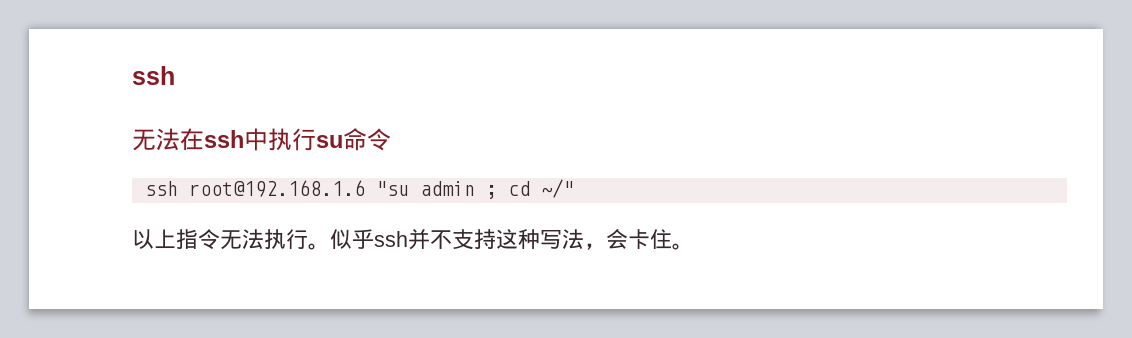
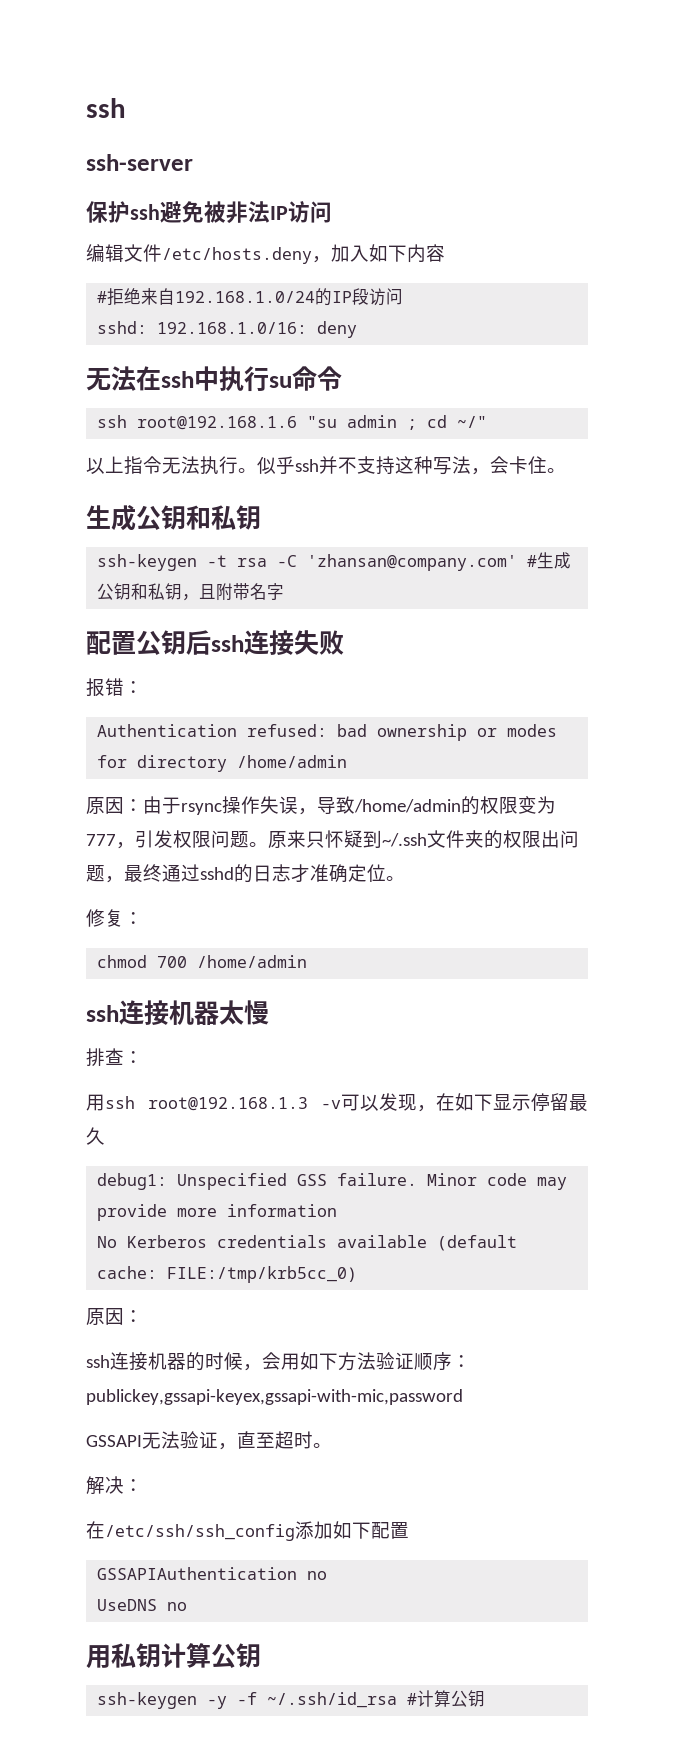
[132,66,175,85] ssh -> [86,98,126,118] [86,154,193,171] [86,201,332,224] [86,244,445,264] [97,288,404,306] [97,321,358,338] ssh // ssh-server // 保护ssh避免被非法IP访问 // 编辑文件/etc/hosts.deny，加入如下内容 // #拒绝来自192.168.1.0/24的IP段访问 // sshd: 192.168.1.0/16: deny
(694, 246) none -> [86,505,261,531] [97,552,572,571] [97,583,285,601] [86,630,344,655] [86,678,143,697] [97,724,558,741] [97,755,348,772] [86,796,556,815] [86,830,579,849] [86,864,405,883] [86,909,143,927] [97,955,308,968] [86,1000,269,1025] [86,1048,143,1067] [86,1093,588,1112] [86,1127,105,1145] [97,1173,568,1190] [97,1204,338,1221] [97,1235,518,1251] [97,1266,358,1283] [86,1308,143,1325] [86,1352,471,1371] [86,1389,463,1405] [86,1431,332,1450] [86,1476,143,1495] [86,1521,409,1541] [97,1567,328,1580] [97,1599,188,1611] [86,1643,261,1669] [97,1690,486,1709] // 生成公钥和私钥 // ssh-keygen -t rsa -C 'zhansan@company.com' #生成公钥和私钥，且附带名字 // 配置公钥后ssh连接失败 // 报错： // Authentication refused: bad ownership or modes for directory /home/admin // 原因：由于rsync操作失误，导致/home/admin的权限变为777，引发权限问题。原来只怀疑到~/.ssh文件夹的权限出问题，最终通过sshd的日志才准确定位。 // 修复： // chmod 700 /home/admin // ssh连接机器太慢 // 排查： // 用ssh root@192.168.1.3 -v可以发现，在如下显示停留最久 // debug1: Unspecified GSS failure. Minor code may provide more information // No Kerberos credentials available (default cache: FILE:/tmp/krb5cc_0) // 原因： // ssh连接机器的时候，会用如下方法验证顺序：publickey,gssapi-keyex,gssapi-with-mic,password // GSSAPI无法验证，直至超时。 // 解决： // 在/etc/ssh/ssh_config添加如下配置 // GSSAPIAuthentication no // UseDNS no // 用私钥计算公钥 // ssh-keygen -y -f ~/.ssh/id_rsa #计算公钥

